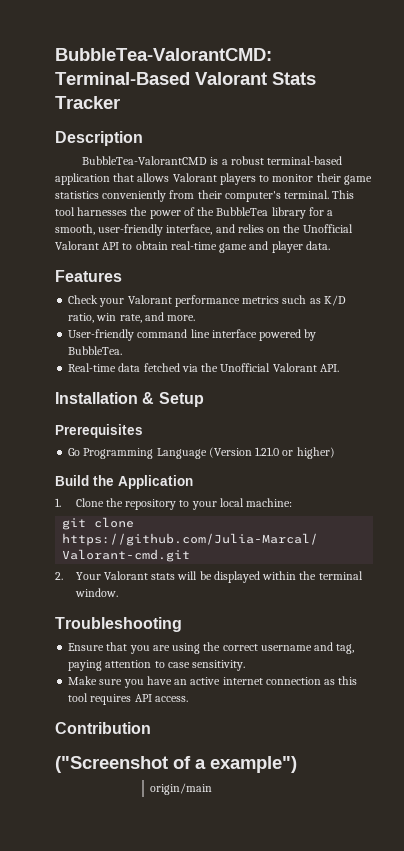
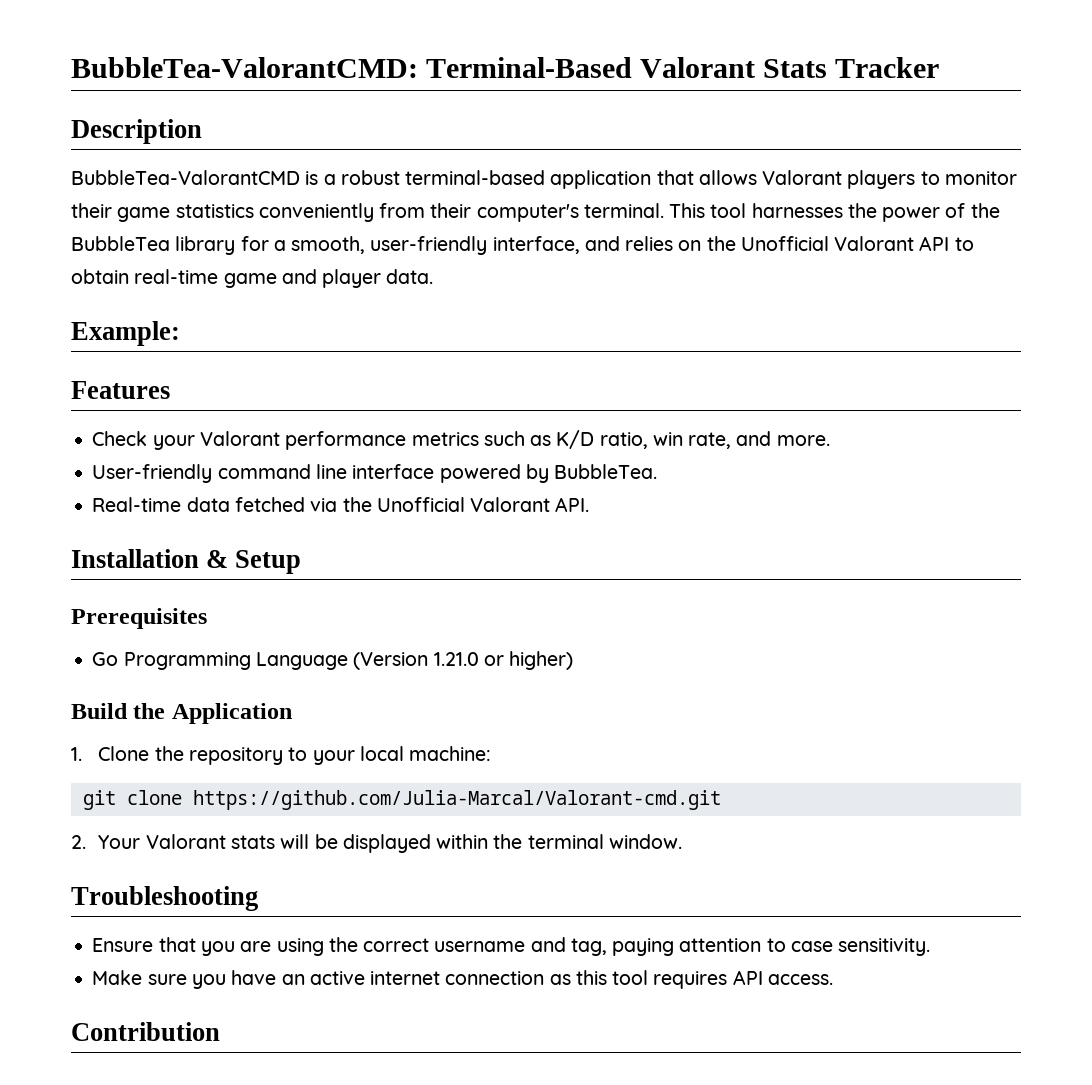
(330, 245) none -> [71,321,180,346] // Example:
[55,756,297,773] [150,783,213,795] // ("Screenshot of a example") // origin/main -> (220, 1031) none

